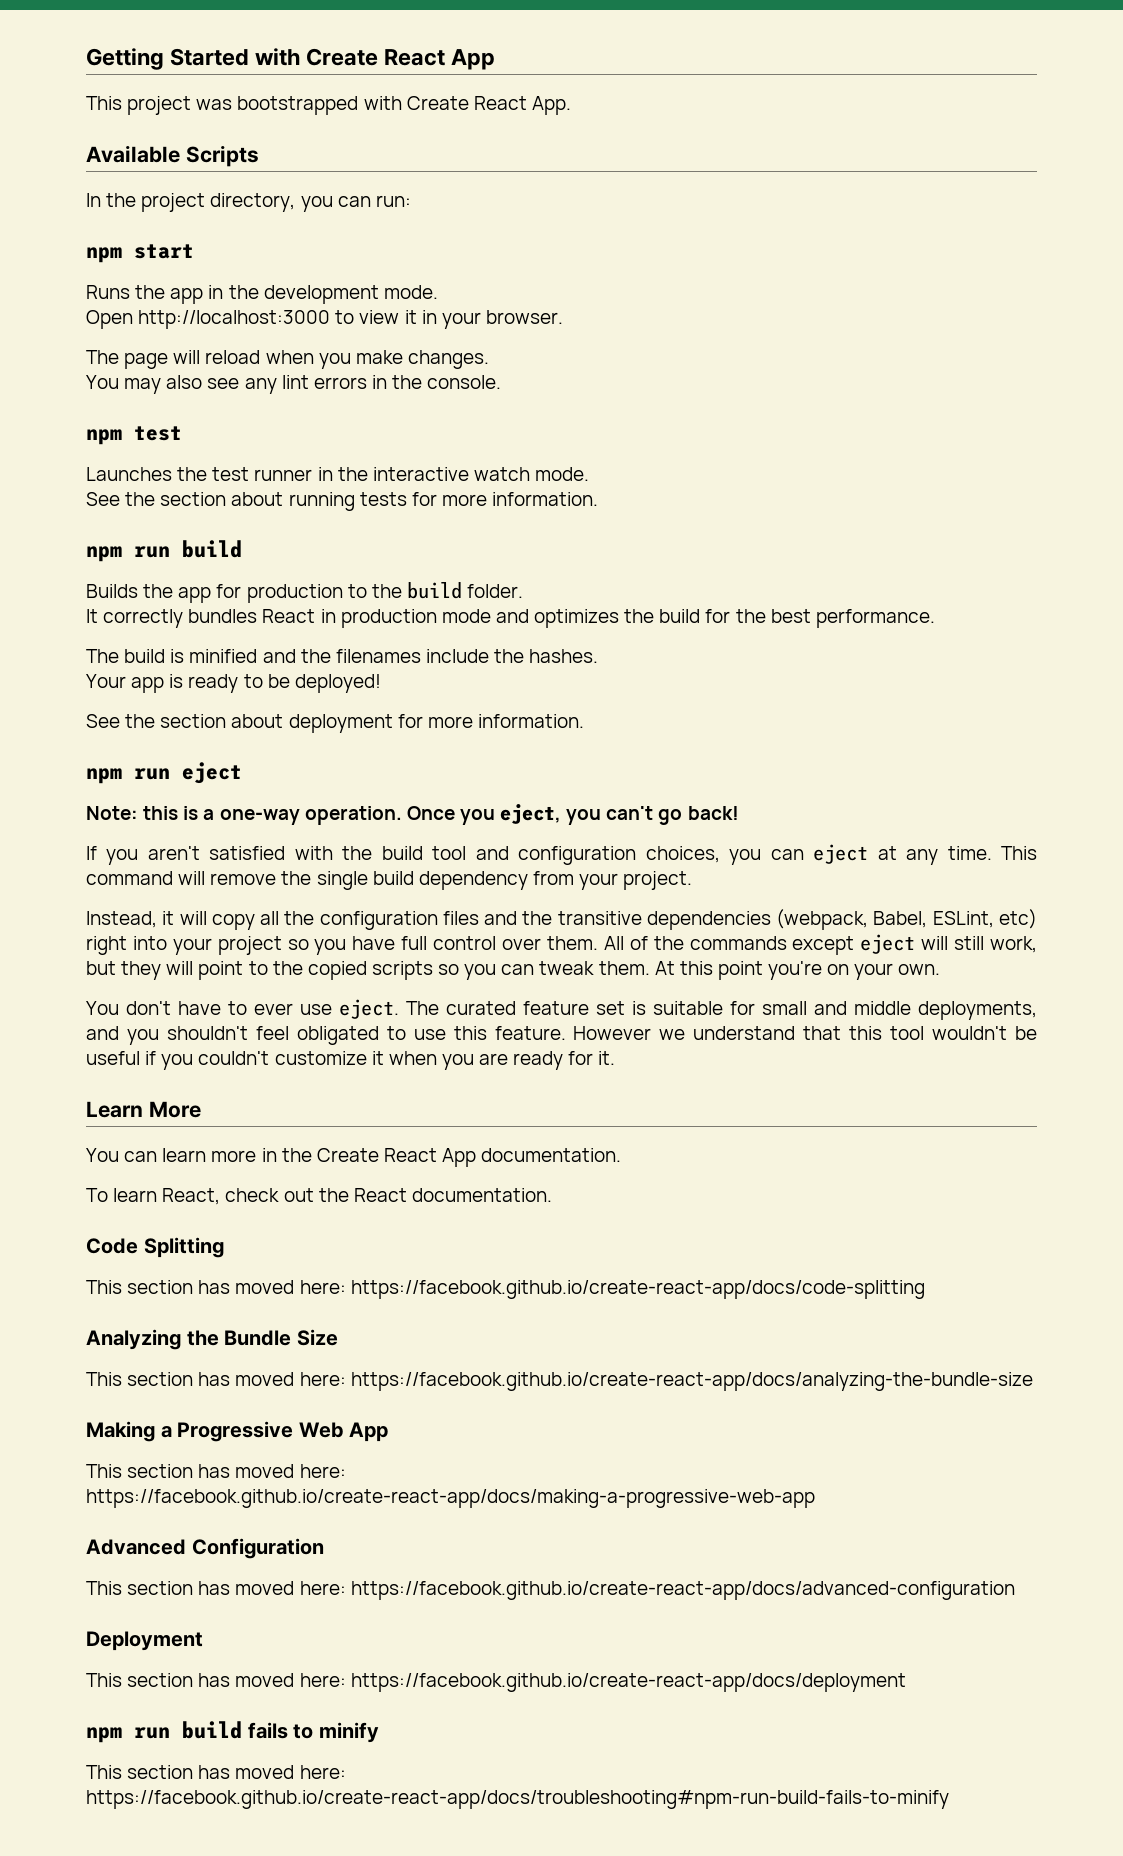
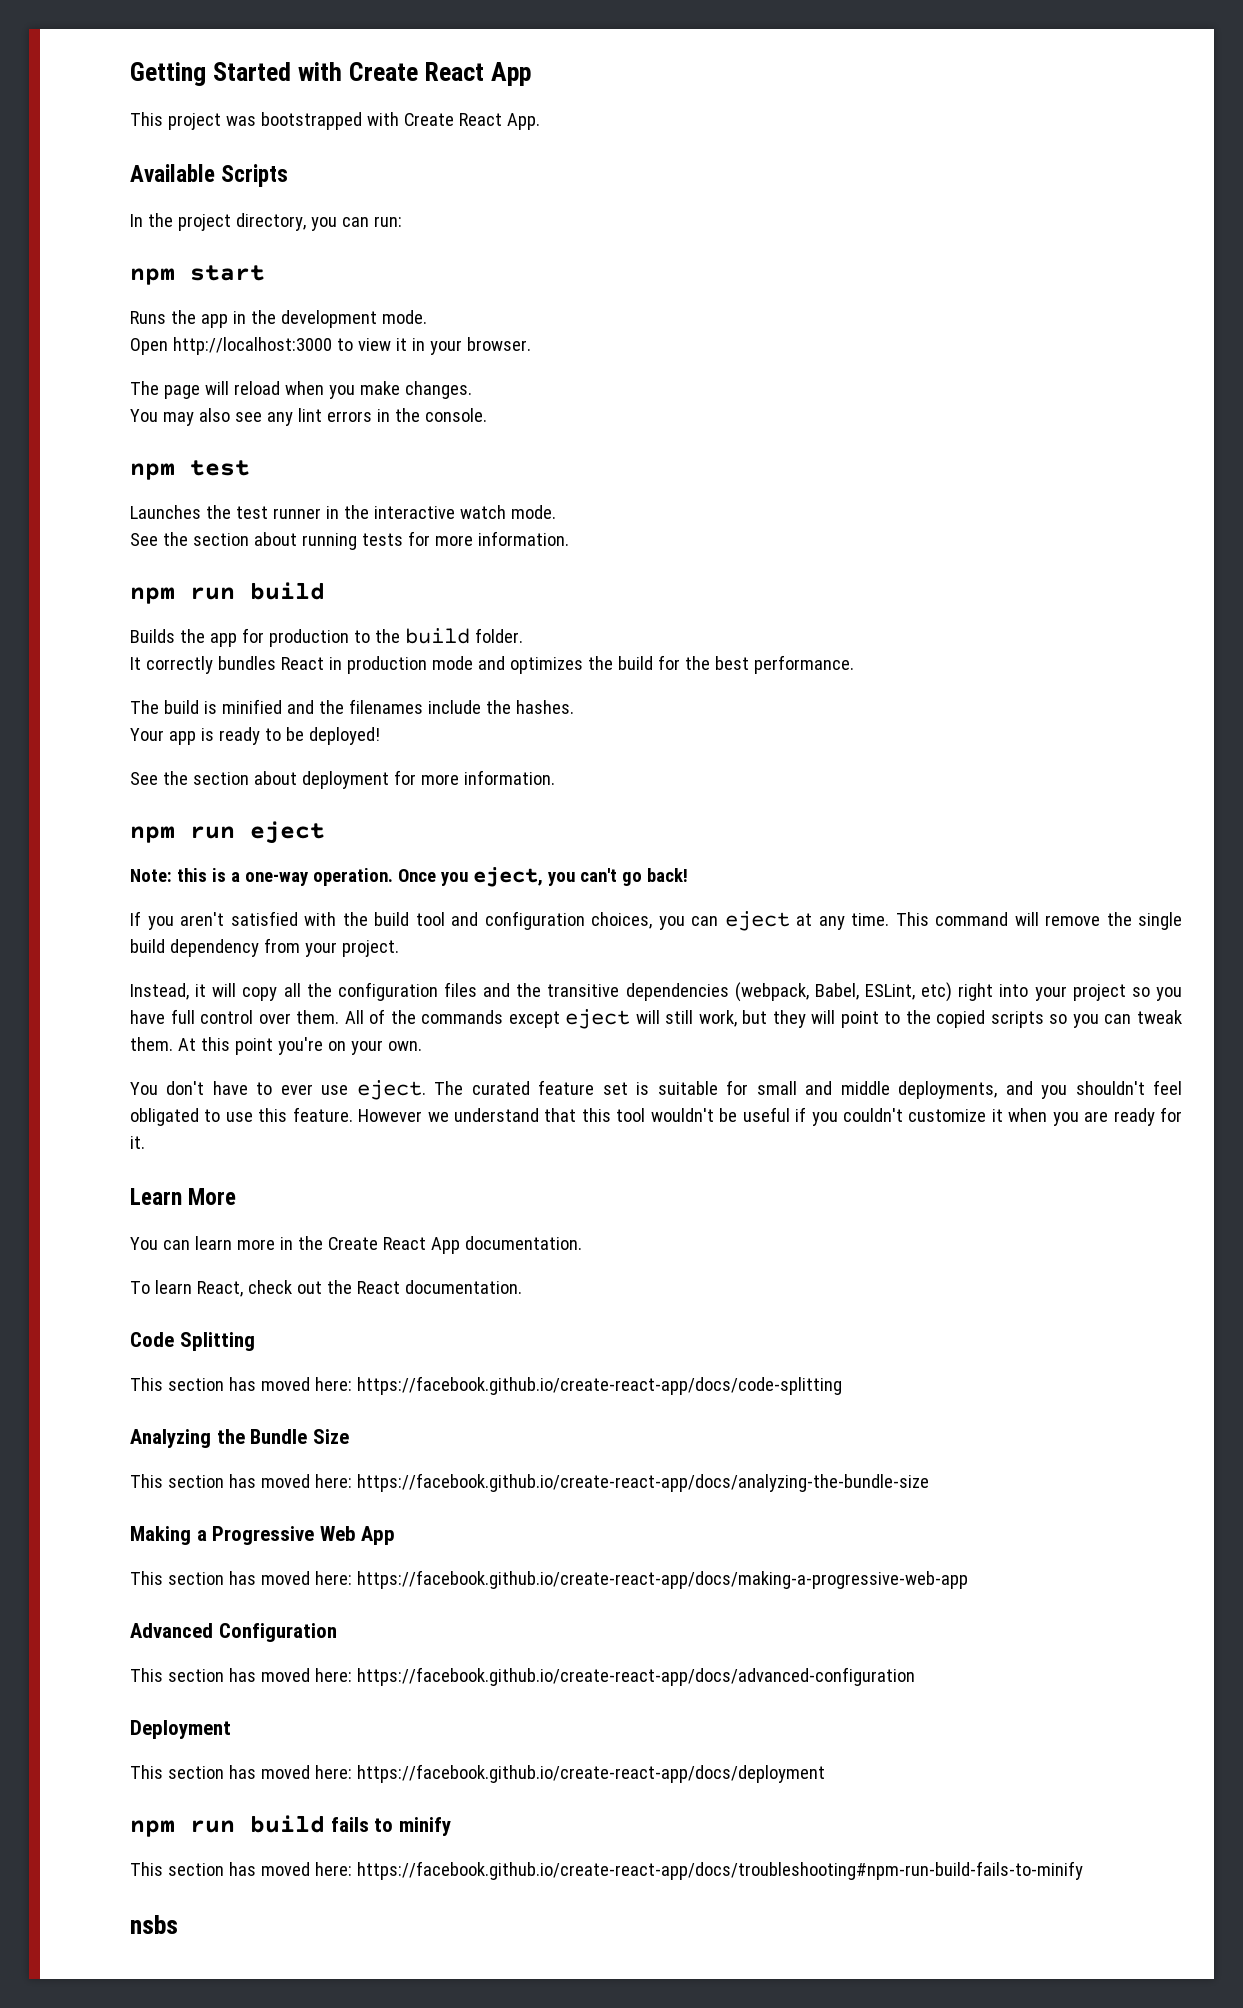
(949, 1799) none -> [130,1915,178,1934] // nsbs

